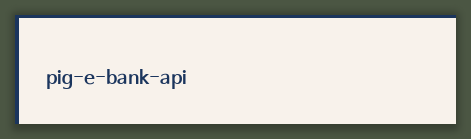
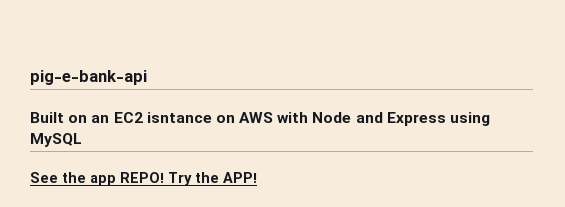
(187, 79) none -> [30,112,491,126] [30,133,82,147] [30,172,257,186] // Built on an EC2 isntance on AWS with Node and Express using MySQL // See the app REPO! Try the APP!

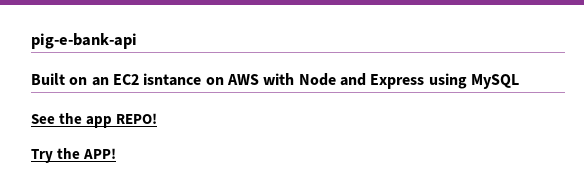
(164, 177) none -> (158, 118) //

